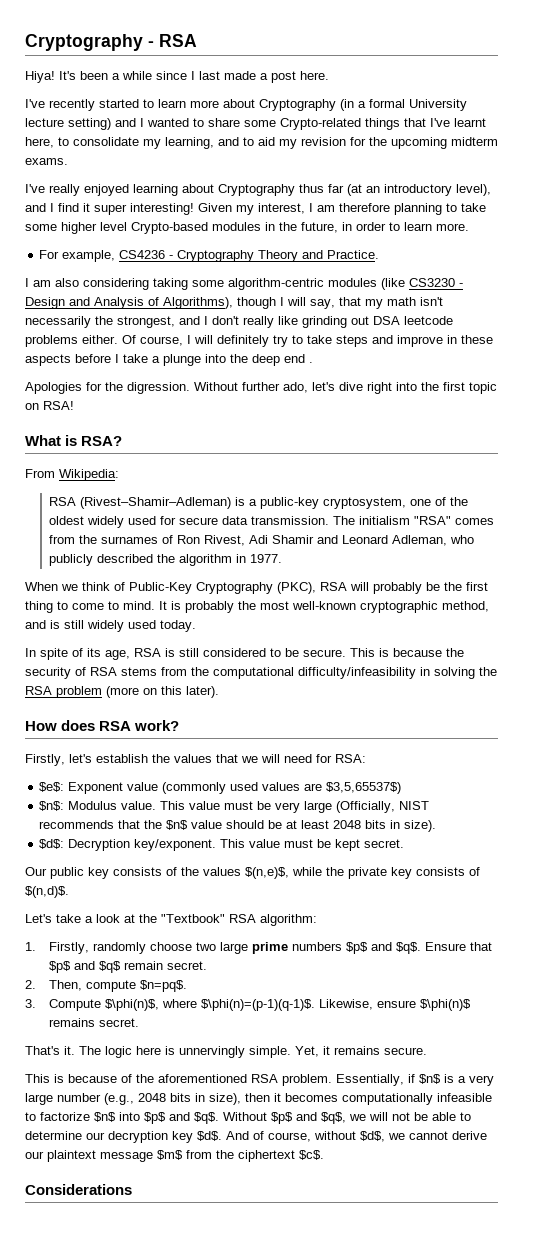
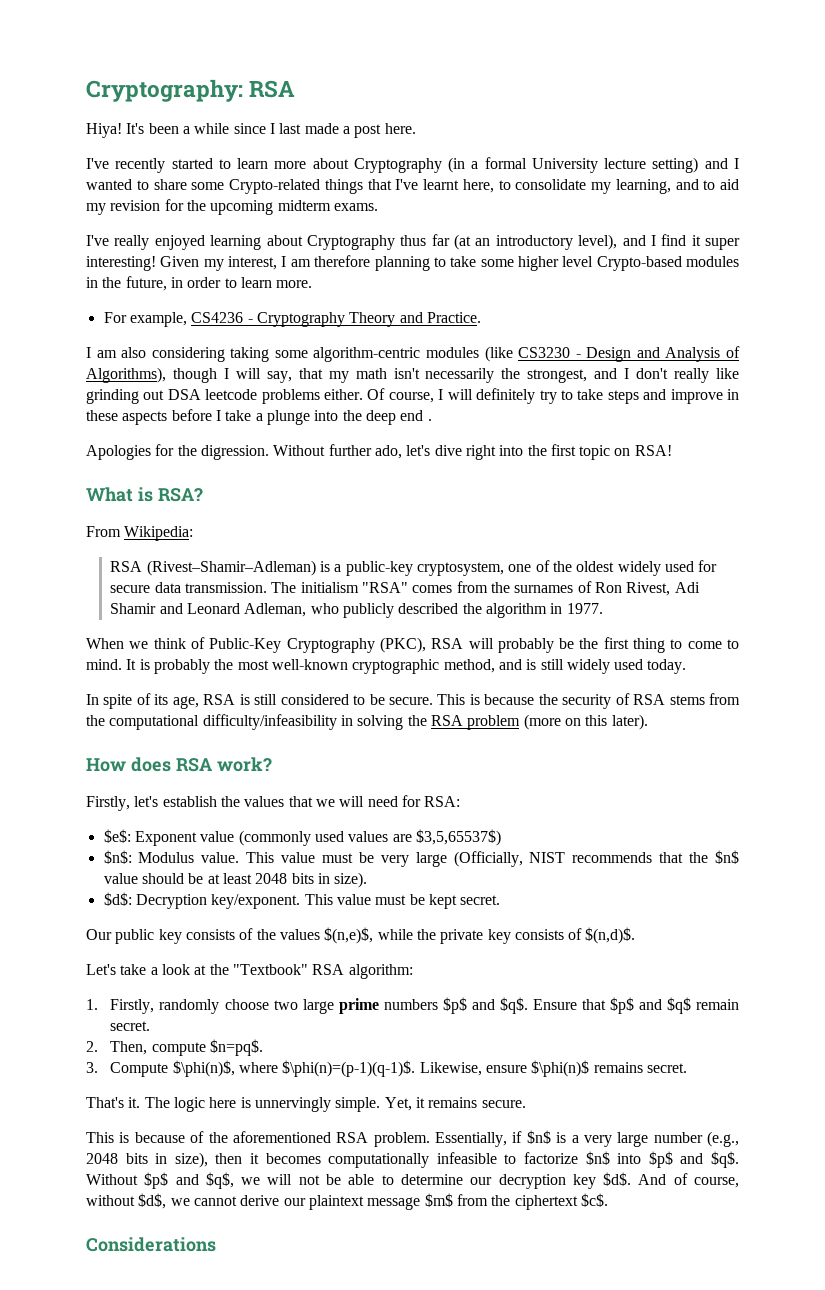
[25,34,154,51] Cryptography - -> [86,79,243,102] Cryptography:

